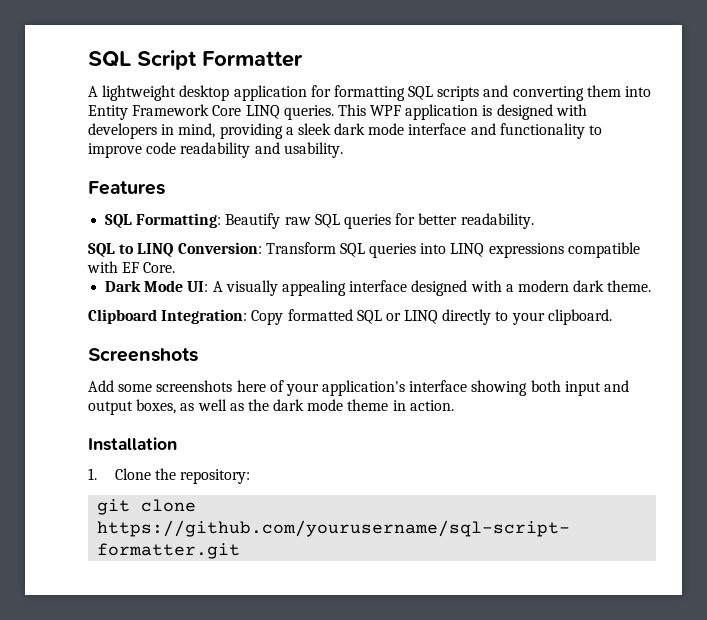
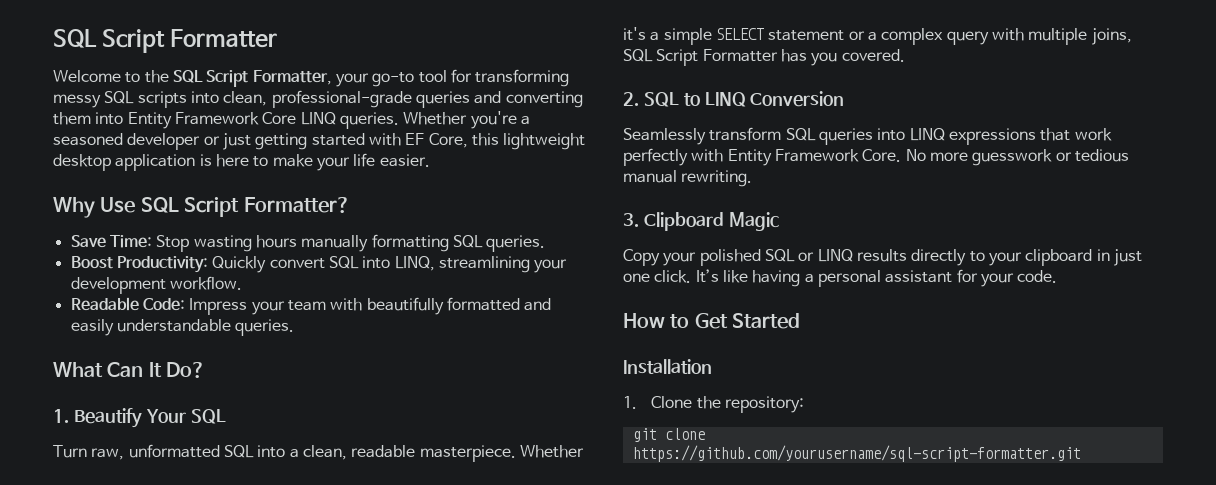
[88,85,480,101] A lightweight desktop application for formatting SQL scripts -> [53,69,570,87] [53,90,470,108] Welcome to the SQL Script Formatter, your go-to tool for transforming messy SQL scripts into clean, professional-grade queries
[337,104,587,120] [88,123,603,139] [88,142,343,158] [88,181,165,195] [105,213,534,229] [88,242,336,257] This WPF application is designed with developers in mind, providing a sleek dark mode interface and functionality to improve code readability and usability. // Features // SQL Formatting: Beautify raw SQL queries for better readability. // SQL to LINQ Conversion: Transform -> [403,111,530,129] [53,133,586,150] [53,153,430,171] [53,197,350,218] [70,234,546,252] [70,256,568,273] [70,276,242,294] [70,297,552,315] [70,319,295,336] [53,362,206,378] [53,408,226,428] [53,444,584,462] [623,27,1132,45] [623,49,905,66] [623,91,845,107] [623,127,782,145] Whether you're a seasoned developer or just getting started with EF Core, this lightweight desktop application is here to make your life easier. // Why Use SQL Script Formatter? // Save Time: Stop wasting hours manually formatting SQL queries. // Boost Productivity: Quickly convert SQL into LINQ, streamlining your development workflow. // Readable Code: Impress your team with beautifully formatted and easily understandable queries. // What Can It Do? // 1. Beautify Your SQL // Turn raw, unformatted SQL into a clean, readable masterpiece. Whether it's a simple SELECT statement or a complex query with multiple joins, SQL Script Formatter has you covered. // 2. SQL to LINQ Conversion // Seamlessly transform
[567,242,640,258] [87,261,176,273] [105,280,652,296] [88,309,353,325] compatible with EF Core. // Dark Mode UI: A visually appealing interface designed with a modern dark theme. // Clipboard Integration: Copy formatted -> [1040,128,1112,141] [623,148,1129,166] [623,170,753,187] [623,212,779,231] [623,249,761,266] that work perfectly with Entity Framework Core. No more guesswork or tedious manual rewriting. // 3. Clipboard Magic // Copy your polished
(439, 317) none -> [856,249,907,262] results
[547,309,612,325] [88,348,198,362] [88,380,630,396] [88,399,454,415] clipboard. // Screenshots // Add some screenshots here of your application's interface showing both input and output boxes, as well as the dark mode theme in action. -> [1025,249,1142,266] [623,269,1058,287] [623,313,801,329] clipboard in just one click. It’s like having a personal assistant for your code. // How to Get Started

